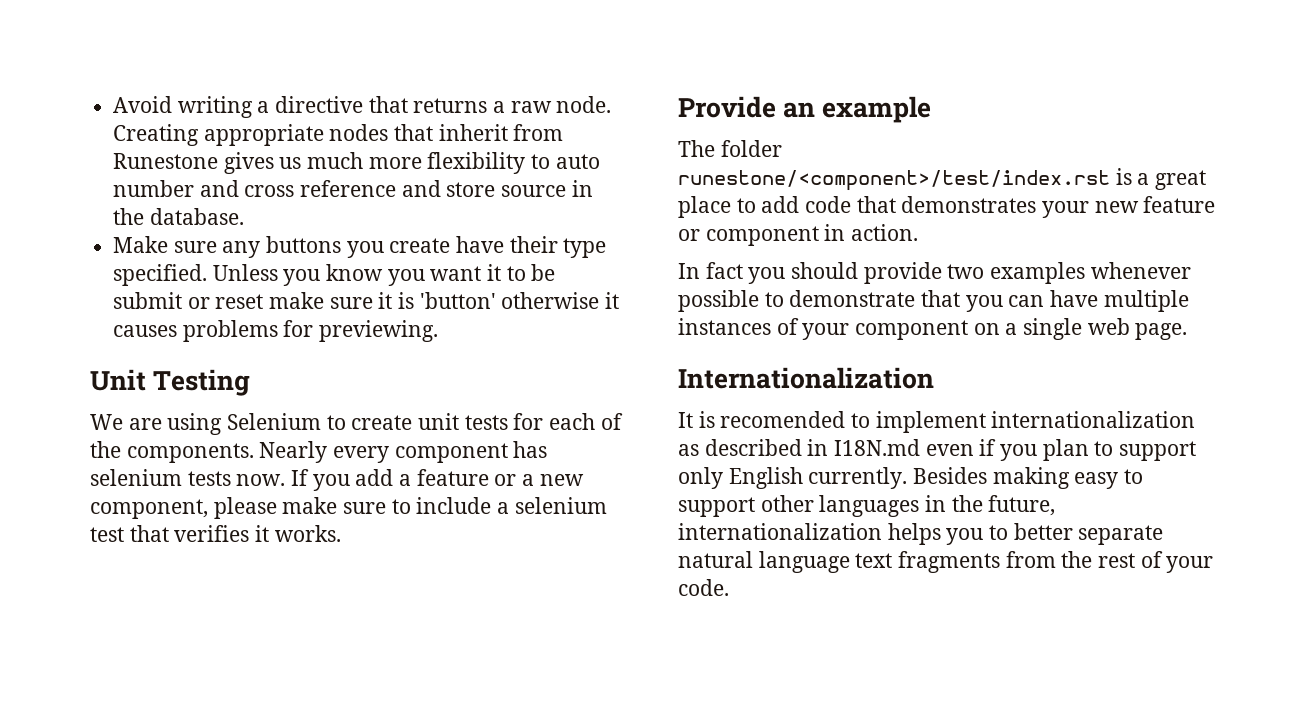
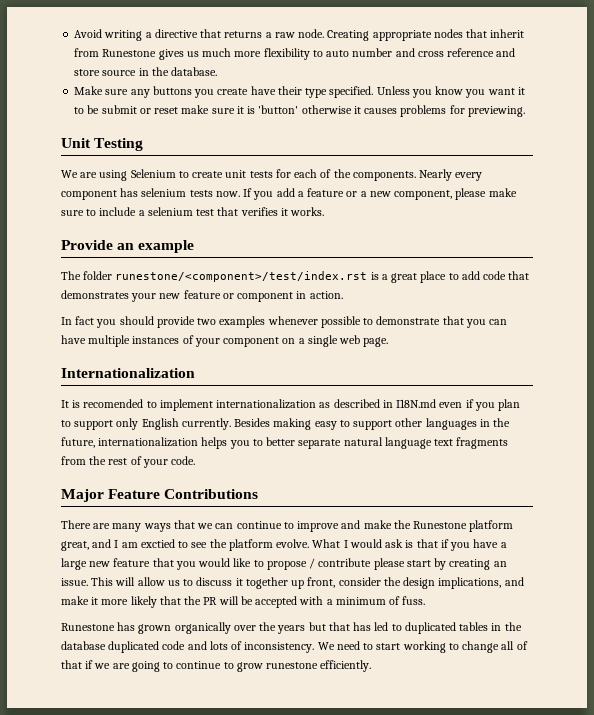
(729, 587) none -> [61,489,259,502] [61,520,514,532] [61,539,507,551] [61,558,507,570] [61,577,524,589] [61,596,426,608] [61,622,522,634] [61,641,528,653] [61,660,372,672] // Major Feature Contributions // There are many ways that we can continue to improve and make the Runestone platform great, and I am exctied to see the platform evolve. What I would ask is that if you have a large new feature that you would like to propose / contribute please start by creating an issue. This will allow us to discuss it together up front, consider the design implications, and make it more likely that the PR will be accepted with a minimum of fuss. // Runestone has grown organically over the years but that has led to duplicated tables in the database duplicated code and lots of inconsistency. We need to start working to change all of that if we are going to continue to grow runestone efficiently.

